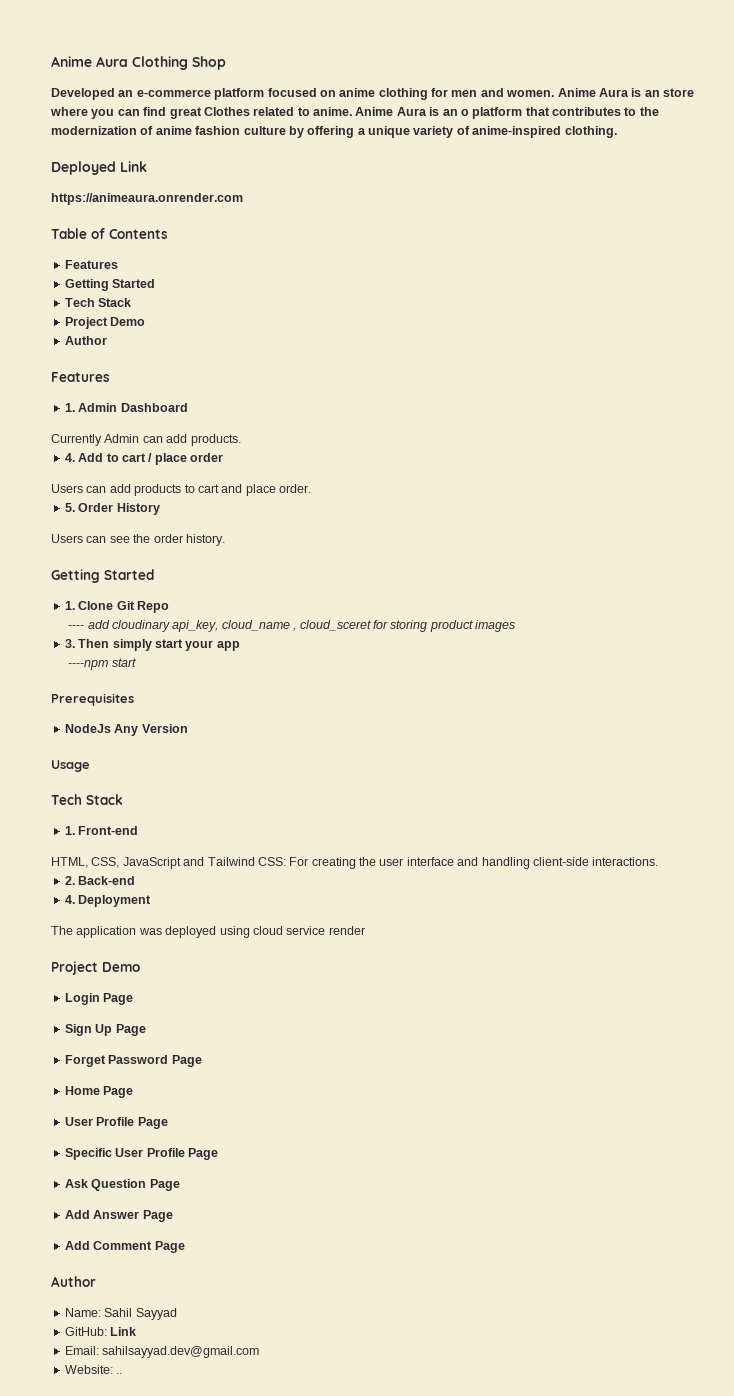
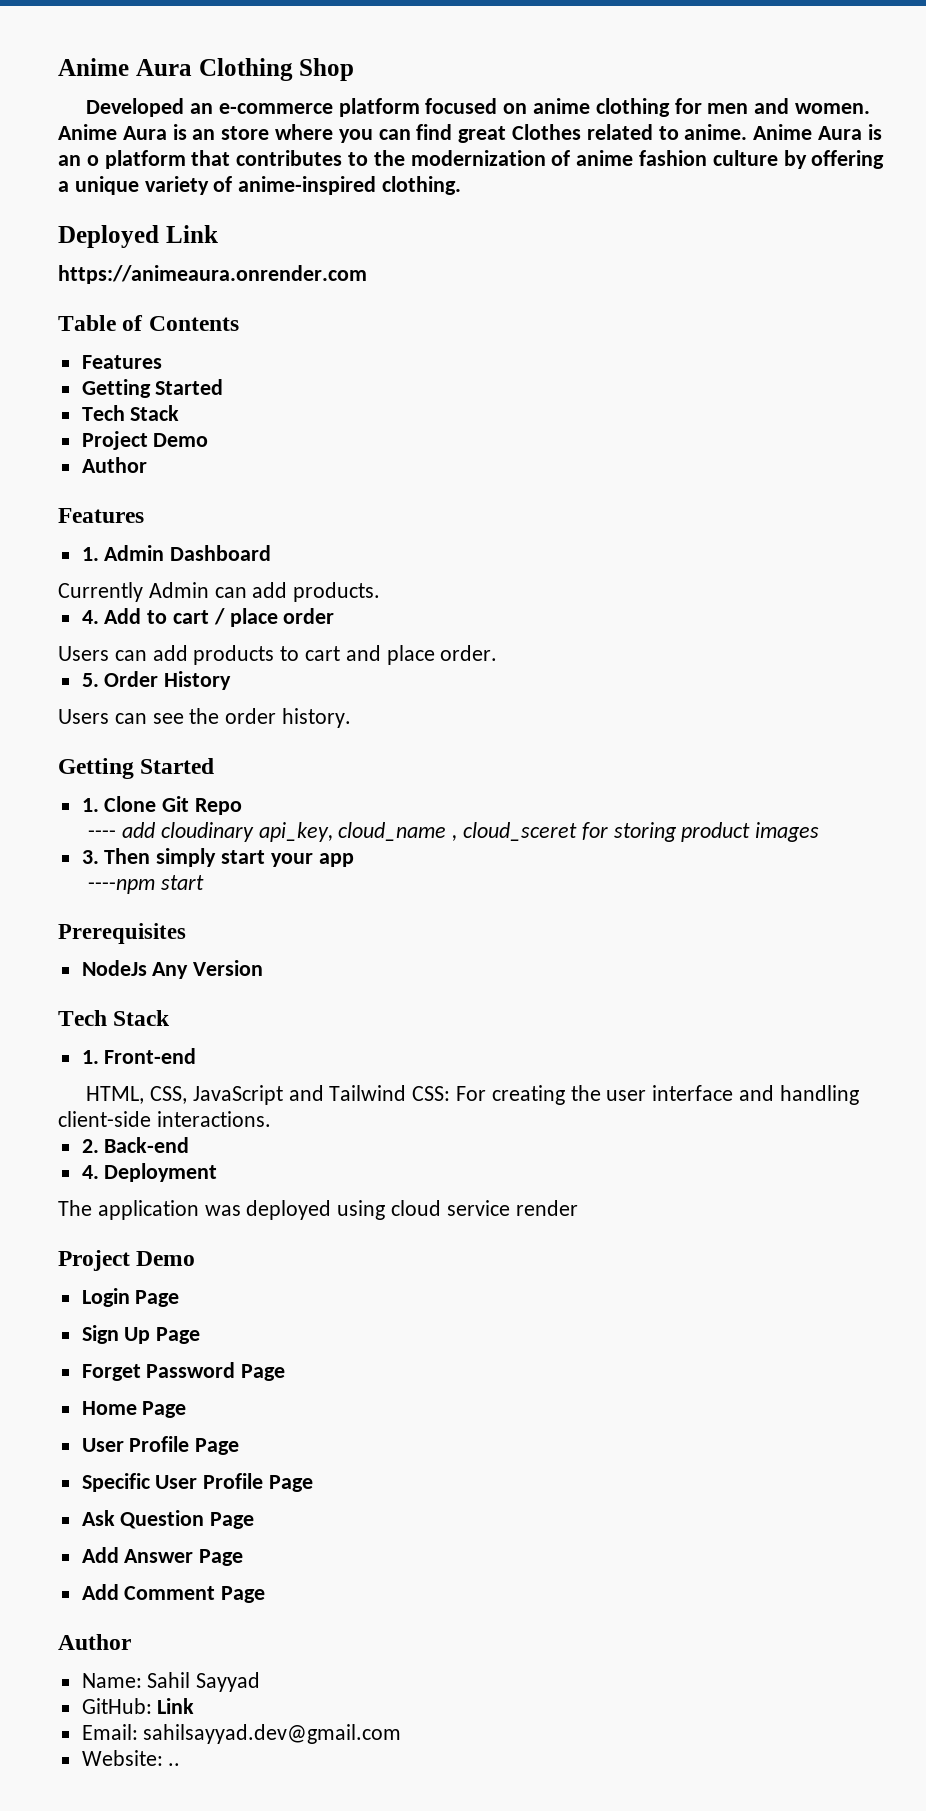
[51,760,90,772] // Usage -> (264, 968) none

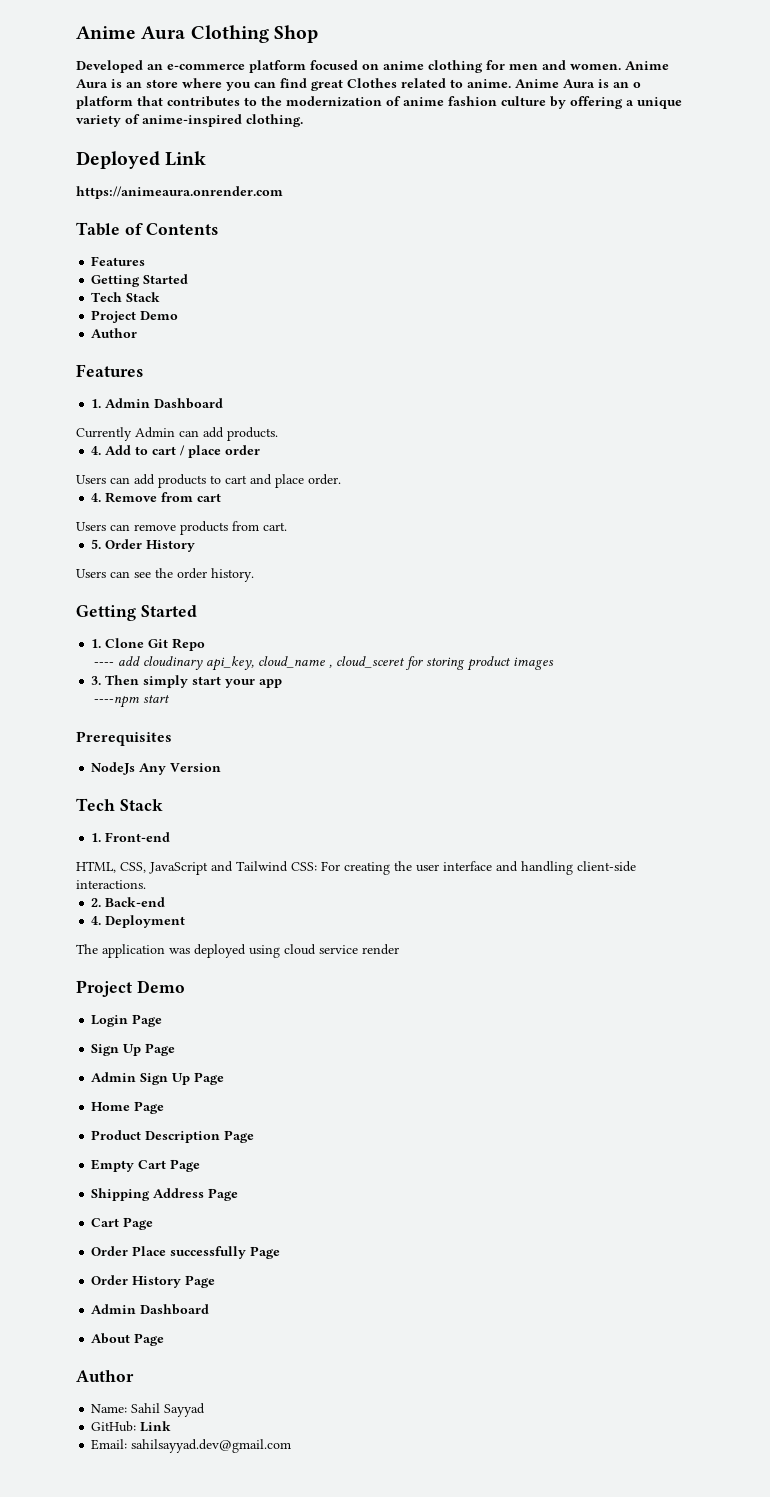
(498, 653) none -> [91,492,222,503] [76,521,287,535] // 4. Remove from cart // Users can remove products from cart.
[81,1362,236,1381] Forget Password -> [91,1072,191,1085] Admin Sign Up
[81,1436,240,1455] [81,1473,314,1492] [81,1510,255,1529] [81,1547,244,1566] [81,1584,216,1600] User Profile Page // Specific User Profile Page // Ask Question Page // Add Answer Page // Add Comment -> [91,1130,255,1143] [91,1159,201,1172] [91,1188,239,1201] [91,1217,154,1230] [91,1246,281,1259] [91,1275,216,1288] [91,1304,210,1315] [91,1333,131,1344] Product Description Page // Empty Cart Page // Shipping Address Page // Cart Page // Order Place successfully Page // Order History Page // Admin Dashboard // About
[81,1750,181,1766] // Website: .. -> (292, 1446) none

